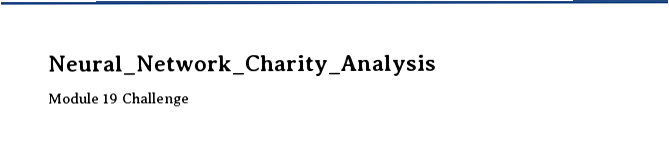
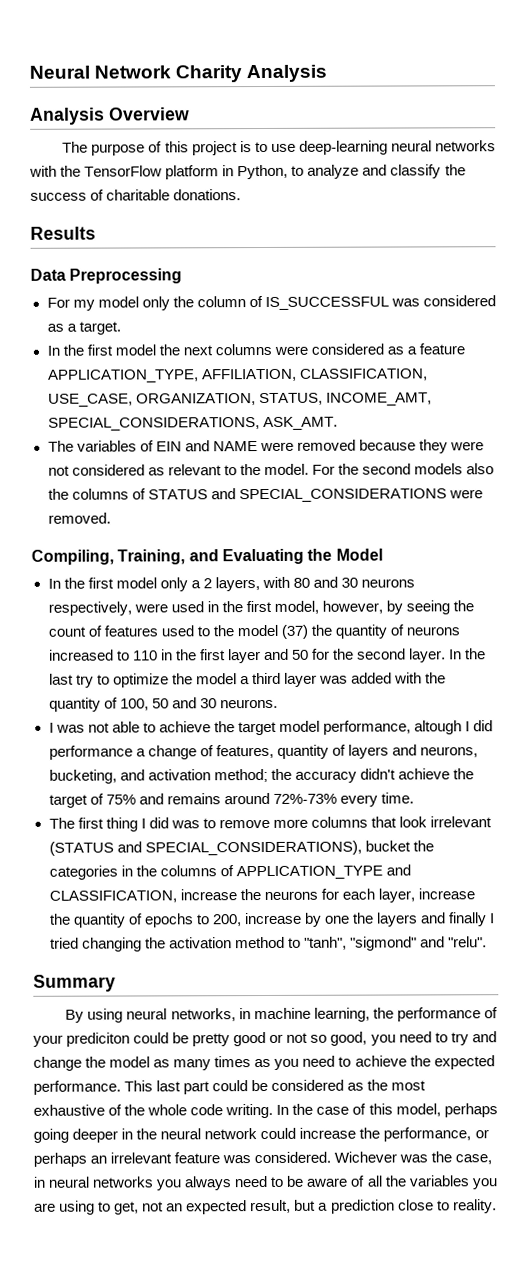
[47,54,436,77] [48,92,190,107] Neural_Network_Charity_Analysis // Module 19 Challenge -> [29,64,328,83] [30,107,190,125] [62,140,496,156] [29,164,466,180] [30,189,242,201] [30,226,96,240] [30,268,183,284] [46,295,496,311] [46,321,121,335] [46,343,466,356] [46,368,428,383] [47,392,432,407] [47,416,338,431] [47,439,485,454] [47,463,495,476] [47,488,483,503] [47,512,111,524] [31,548,383,565] [47,576,416,592] [47,600,475,616] [47,624,461,639] [48,648,487,664] [48,672,447,688] [48,697,278,712] [48,720,494,736] [48,744,478,760] [48,768,474,784] [48,792,414,808] [48,816,493,832] [48,840,434,856] [48,864,411,880] [48,888,475,903] [48,912,496,928] [49,936,487,952] [33,974,116,992] [65,1007,498,1023] [33,1031,497,1047] [33,1055,495,1071] [33,1079,427,1095] [33,1103,498,1119] [33,1127,489,1143] [33,1151,493,1167] [33,1175,498,1191] [34,1199,497,1215] Neural Network Charity Analysis // Analysis Overview // The purpose of this project is to use deep-learning neural networks with the TensorFlow platform in Python, to analyze and classify the success of charitable donations. // Results // Data Preprocessing // For my model only the column of IS_SUCCESSFUL was considered as a target. // In the first model the next columns were considered as a feature APPLICATION_TYPE, AFFILIATION, CLASSIFICATION, USE_CASE, ORGANIZATION, STATUS, INCOME_AMT, SPECIAL_CONSIDERATIONS, ASK_AMT. // The variables of EIN and NAME were removed because they were not considered as relevant to the model. For the second models also the columns of STATUS and SPECIAL_CONSIDERATIONS were removed. // Compiling, Training, and Evaluating the Model // In the first model only a 2 layers, with 80 and 30 neurons respectively, were used in the first model, however, by seeing the count of features used to the model (37) the quantity of neurons increased to 110 in the first layer and 50 for the second layer. In the last try to optimize the model a third layer was added with the quantity of 100, 50 and 30 neurons. // I was not able to achieve the target model performance, altough I did performance a change of features, quantity of layers and neurons, bucketing, and activation method; the accuracy didn't achieve the target of 75% and remains around 72%-73% every time. // The first thing I did was to remove more columns that look irrelevant (STATUS and SPECIAL_CONSIDERATIONS), bucket the categories in the columns of APPLICATION_TYPE and CLASSIFICATION, increase the neurons for each layer, increase the quantity of epochs to 200, increase by one the layers and finally I tried changing the activation method to "tanh", "sigmond" and "relu". // Summary // By using neural networks, in machine learning, the performance of your prediciton could be pretty good or not so good, you need to try and change the model as many times as you need to achieve the expected performance. This last part could be considered as the most exhaustive of the whole code writing. In the case of this model, perhaps going deeper in the neural network could increase the performance, or perhaps an irrelevant feature was considered. Wichever was the case, in neural networks you always need to be aware of all the variables you are using to get, not an expected result, but a prediction close to reality.

